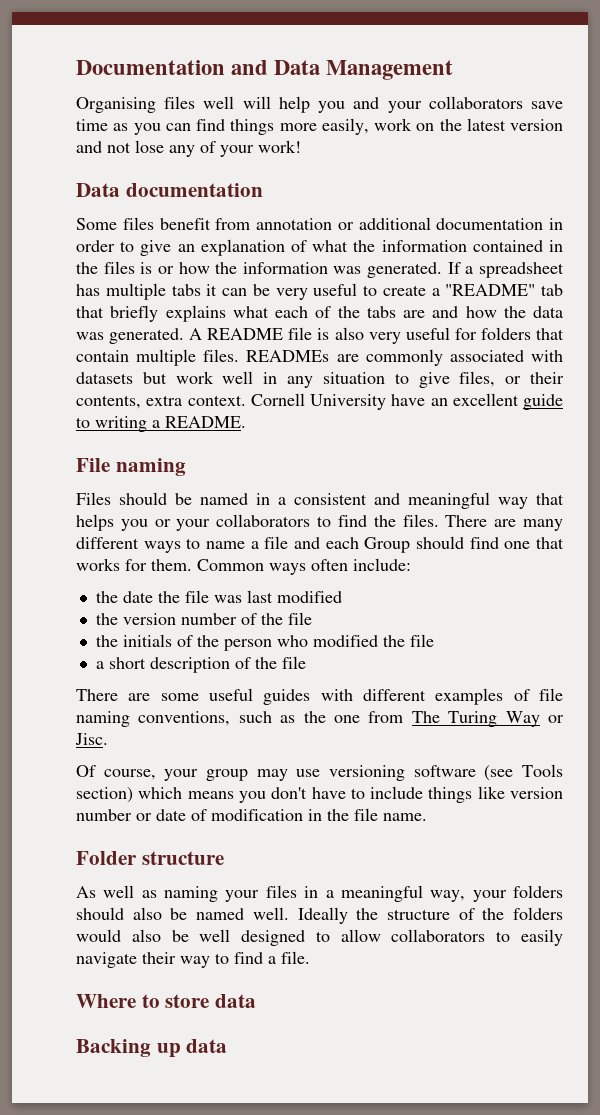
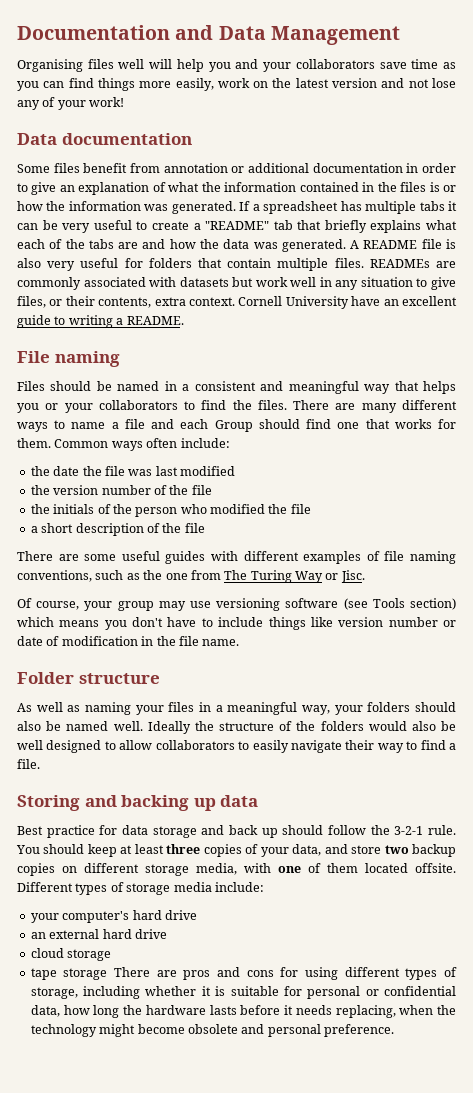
[76,994,257,1008] [76,1039,228,1058] Where to store data // Backing up data -> [17,795,259,811] [17,825,457,838] [16,844,456,857] [17,863,456,876] [17,882,264,895] [30,910,197,923] [30,929,167,939] [30,948,112,961] [30,967,458,980] [30,986,456,999] [30,1005,456,1018] [30,1024,394,1037] Storing and backing up data // Best practice for data storage and back up should follow the 3-2-1 rule. You should keep at least three copies of your data, and store two backup copies on different storage media, with one of them located offsite. Different types of storage media include: // your computer's hard drive // an external hard drive // cloud storage // tape storage There are pros and cons for using different types of storage, including whether it is suitable for personal or confidential data, how long the hardware lasts before it needs replacing, when the technology might become obsolete and personal preference.

